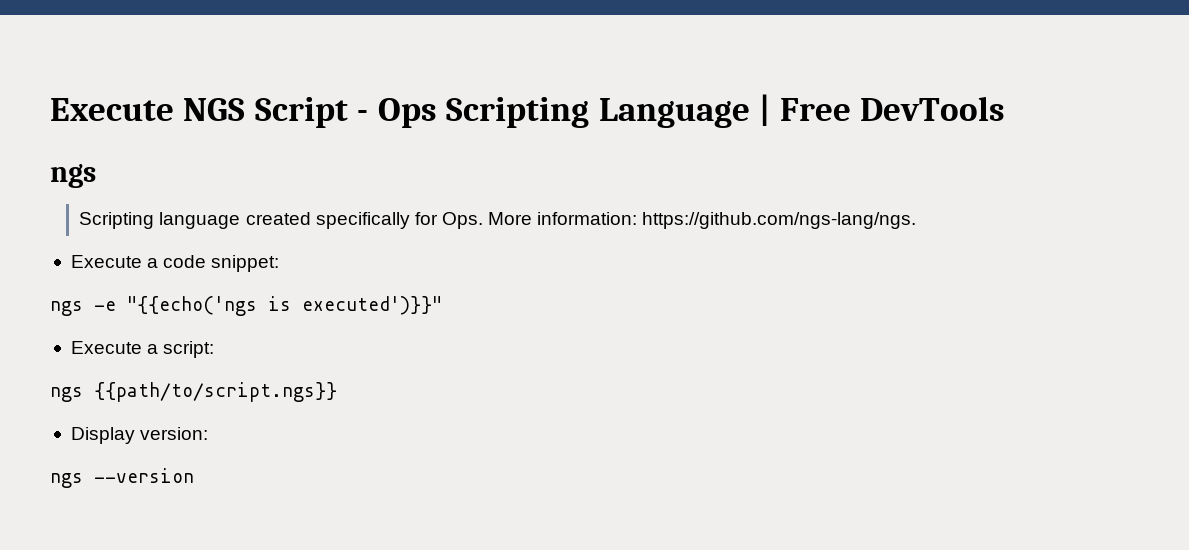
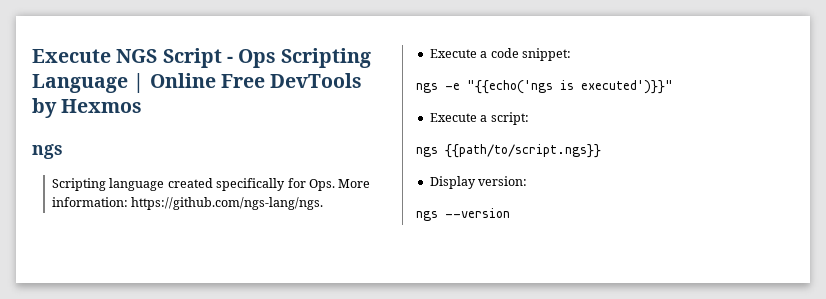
(771, 110) none -> [149,73,216,88] Online
(1006, 108) none -> [32,98,143,118] by Hexmos

